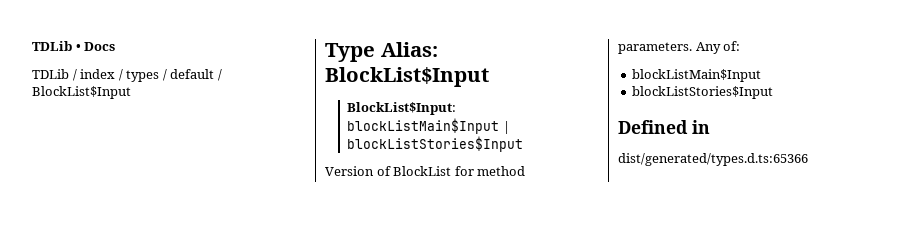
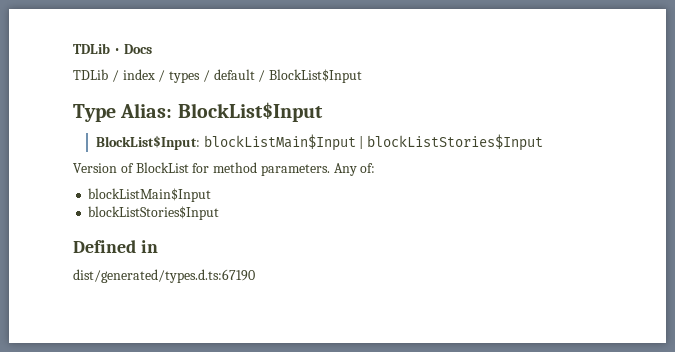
[618,153,808,166] dist/generated/types.d.ts:65366 -> [73,269,255,283] dist/generated/types.d.ts:67190

